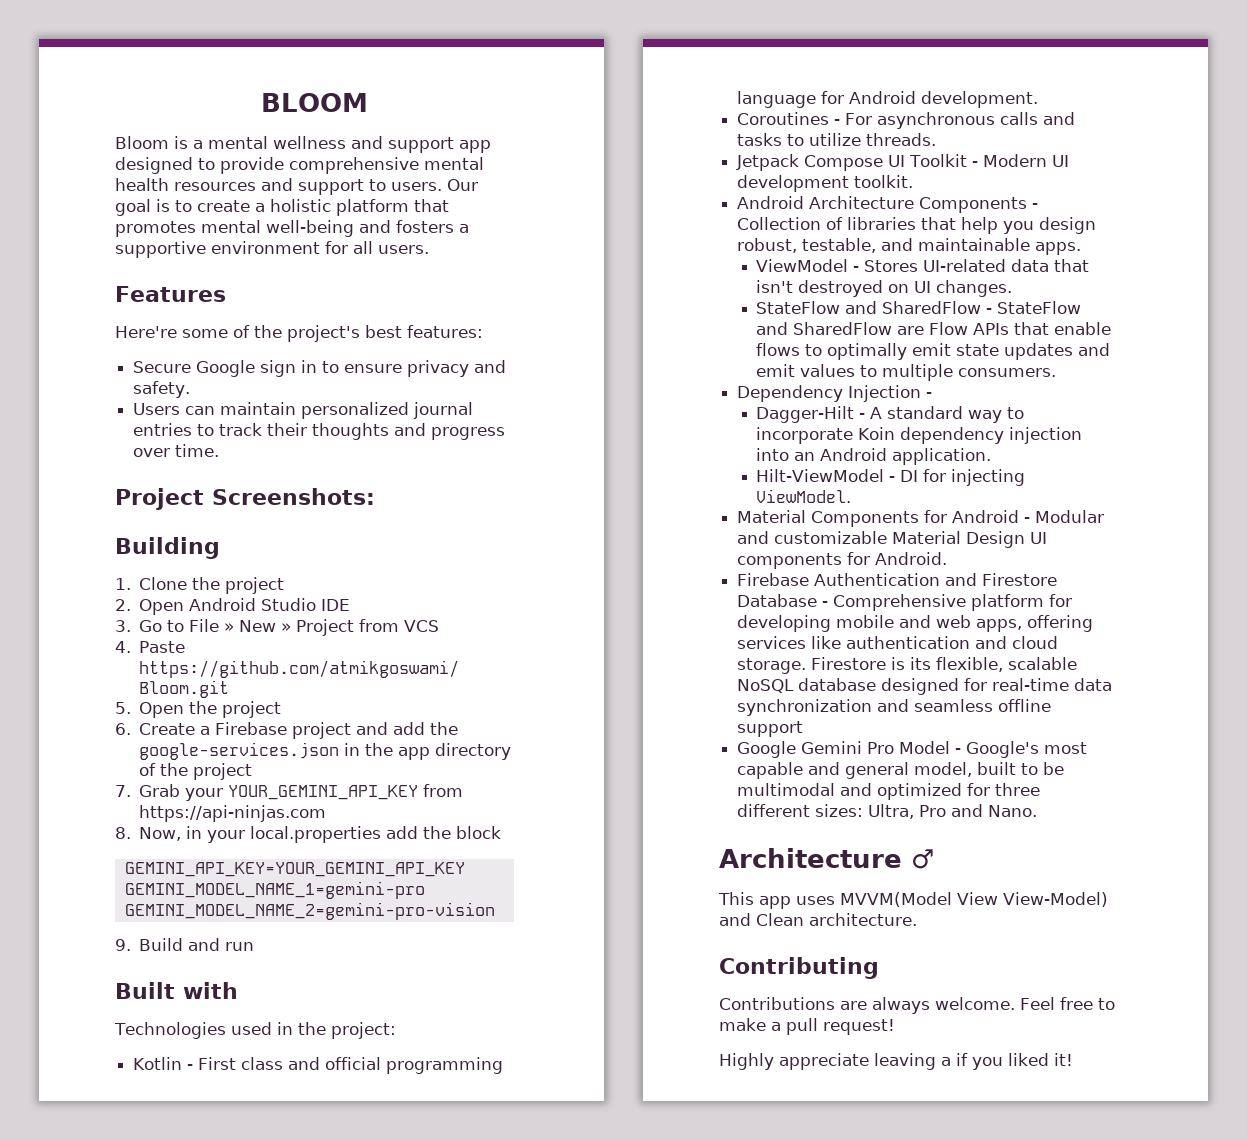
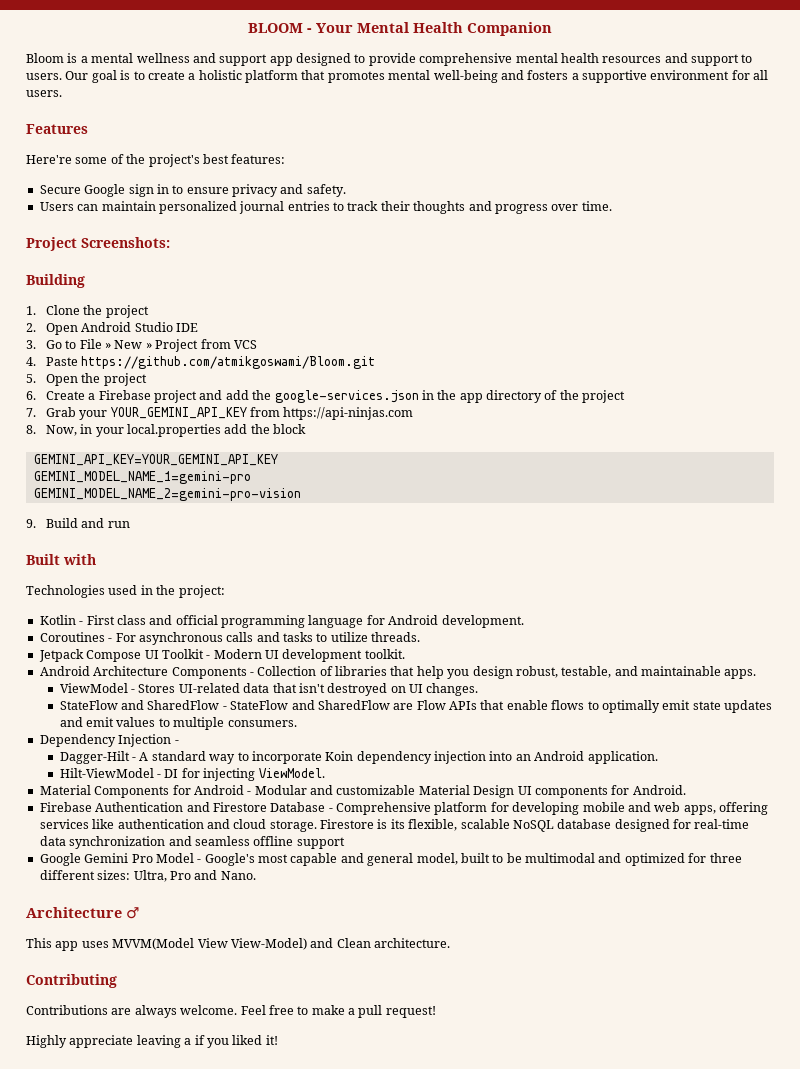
(369, 102) none -> [307,22,552,36] - Your Mental Health Companion

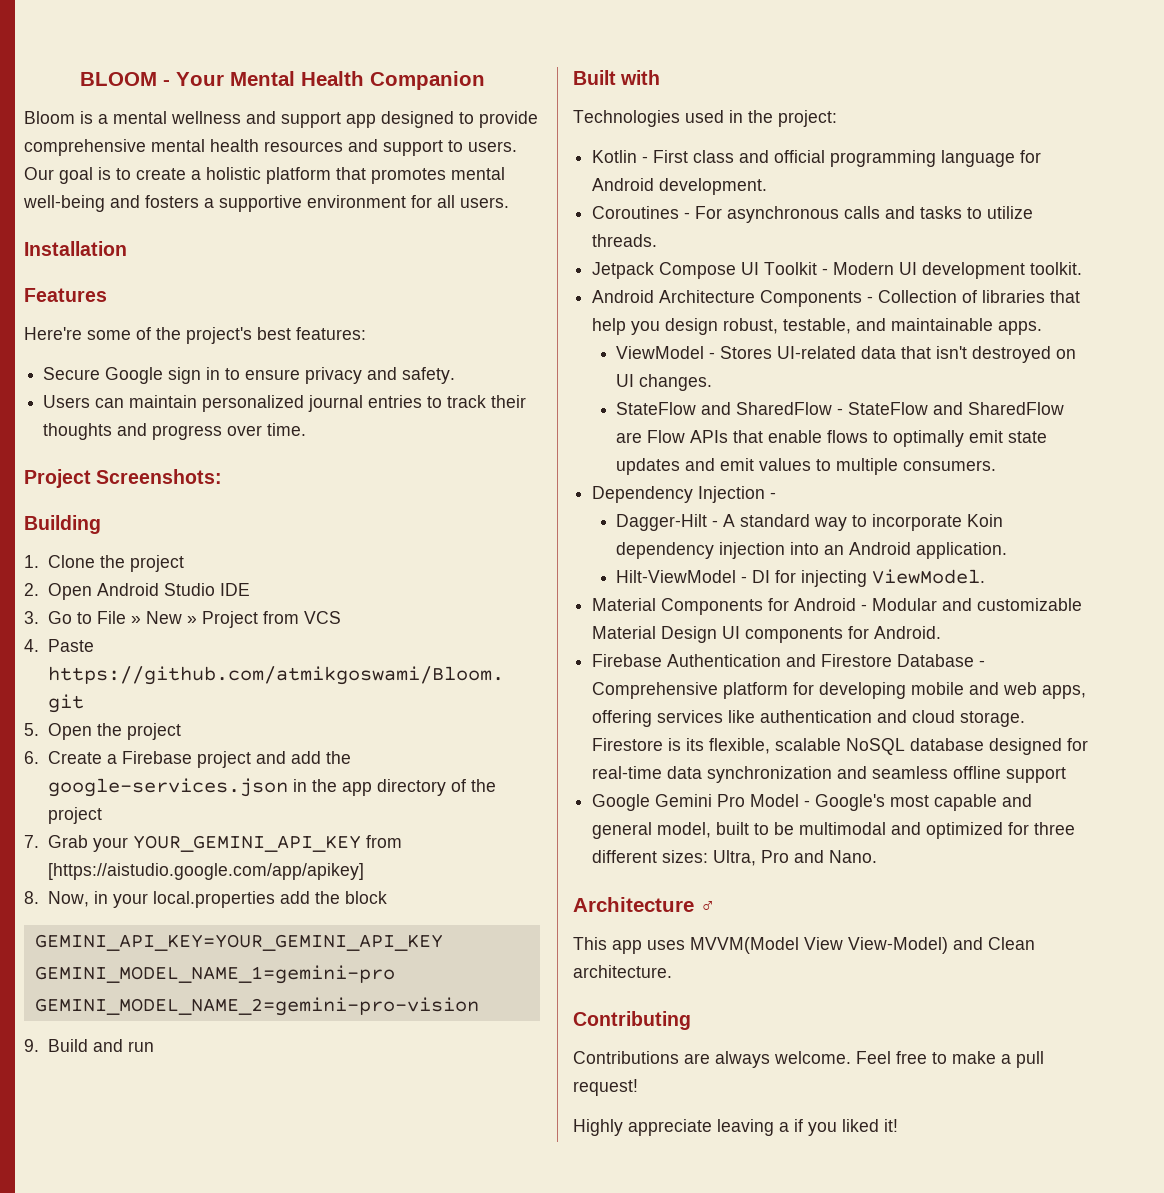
(62, 93) none -> [24,241,127,256] // Installation
[283,407,414,420] https://api-ninjas.com -> [48,863,365,880] [https://aistudio.google.com/app/apikey]

